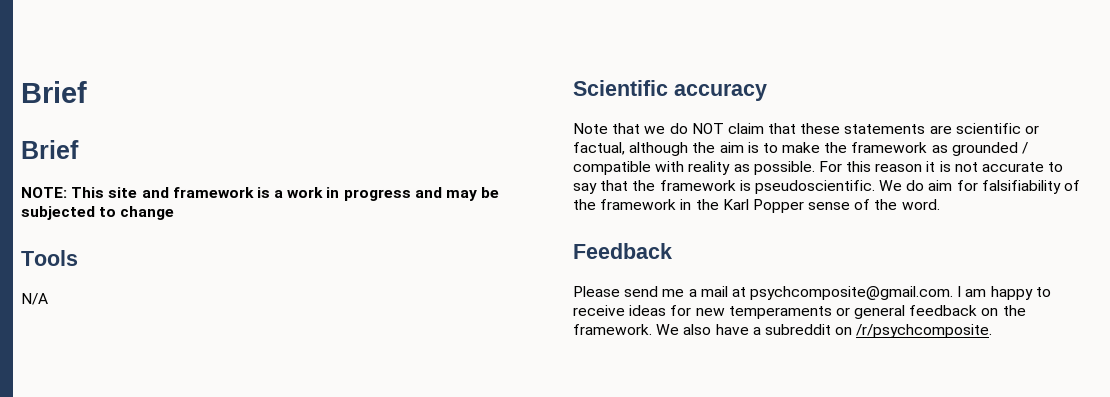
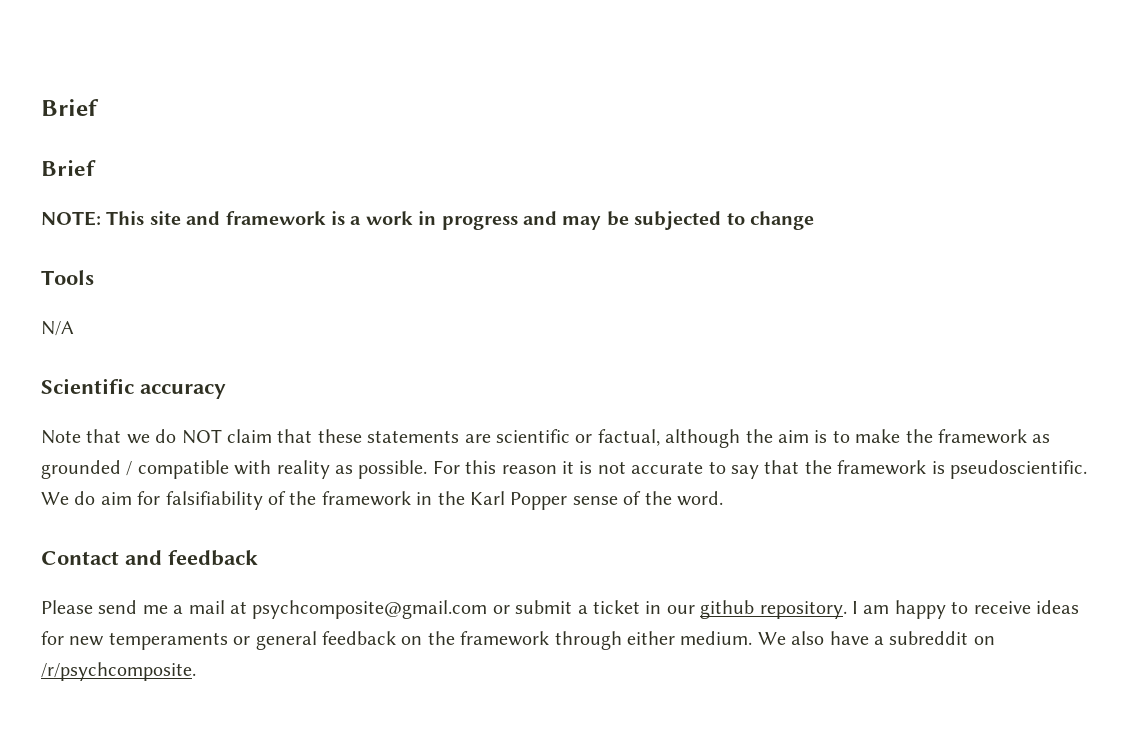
[573,243,672,259] Feedback -> [41,550,258,566] Contact and feedback
[750,286,954,300] psychcomposite@gmail.com. -> [252,600,847,619] psychcomposite@gmail.com or submit a ticket in our github repository.
[573,324,652,335] framework. -> [460,631,753,650] framework through either medium.

